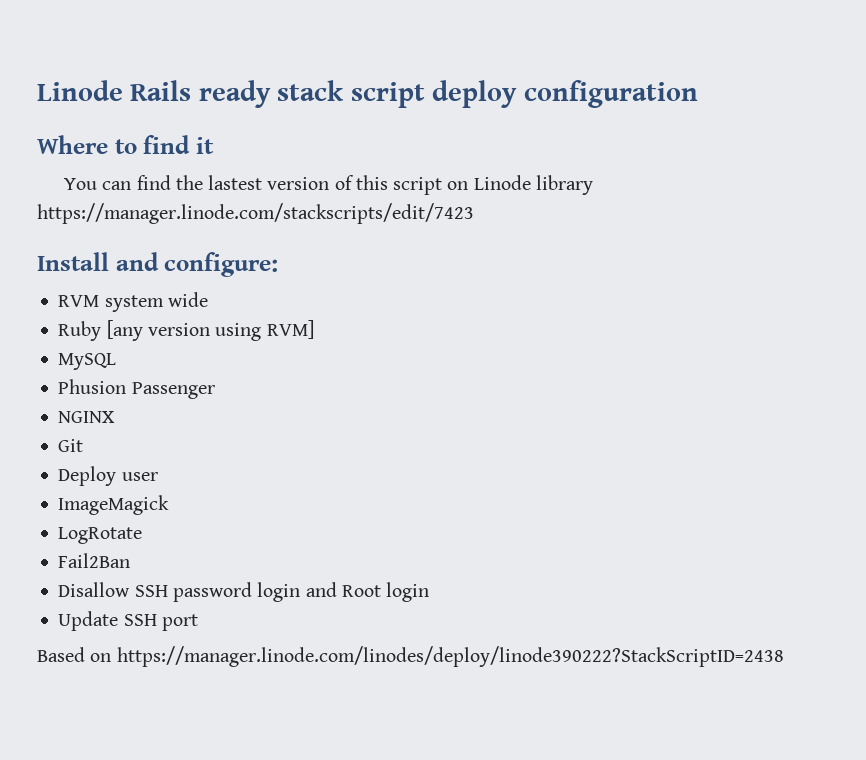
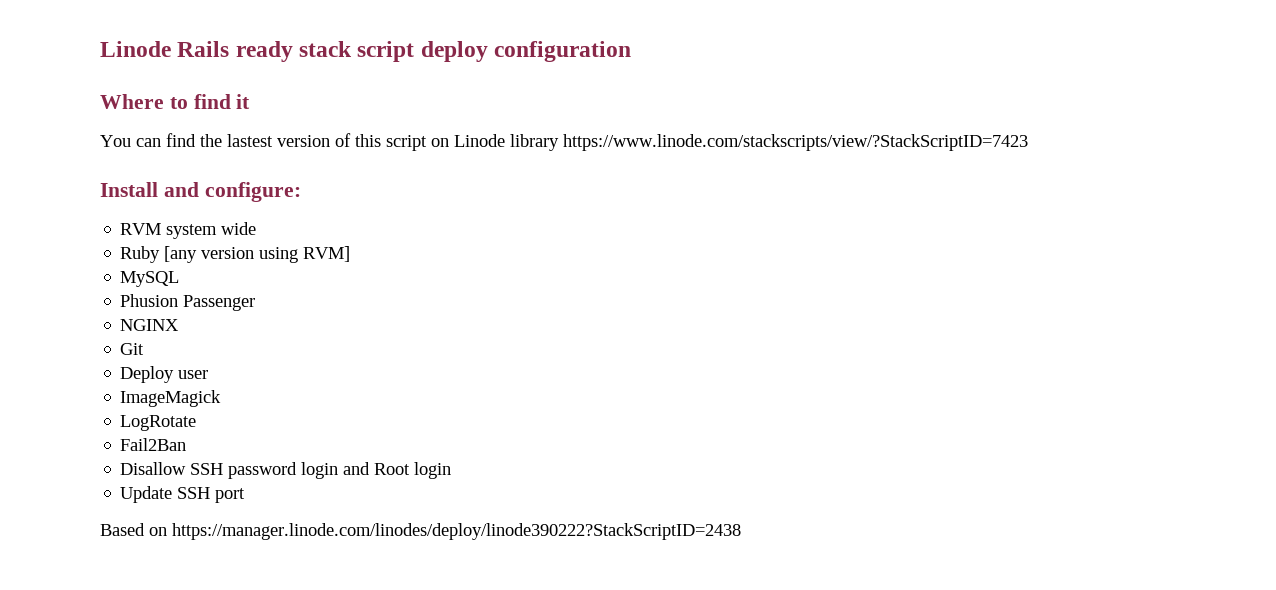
[37,203,474,224] https://manager.linode.com/stackscripts/edit/7423 -> [563,134,1028,151] https://www.linode.com/stackscripts/view/?StackScriptID=7423

